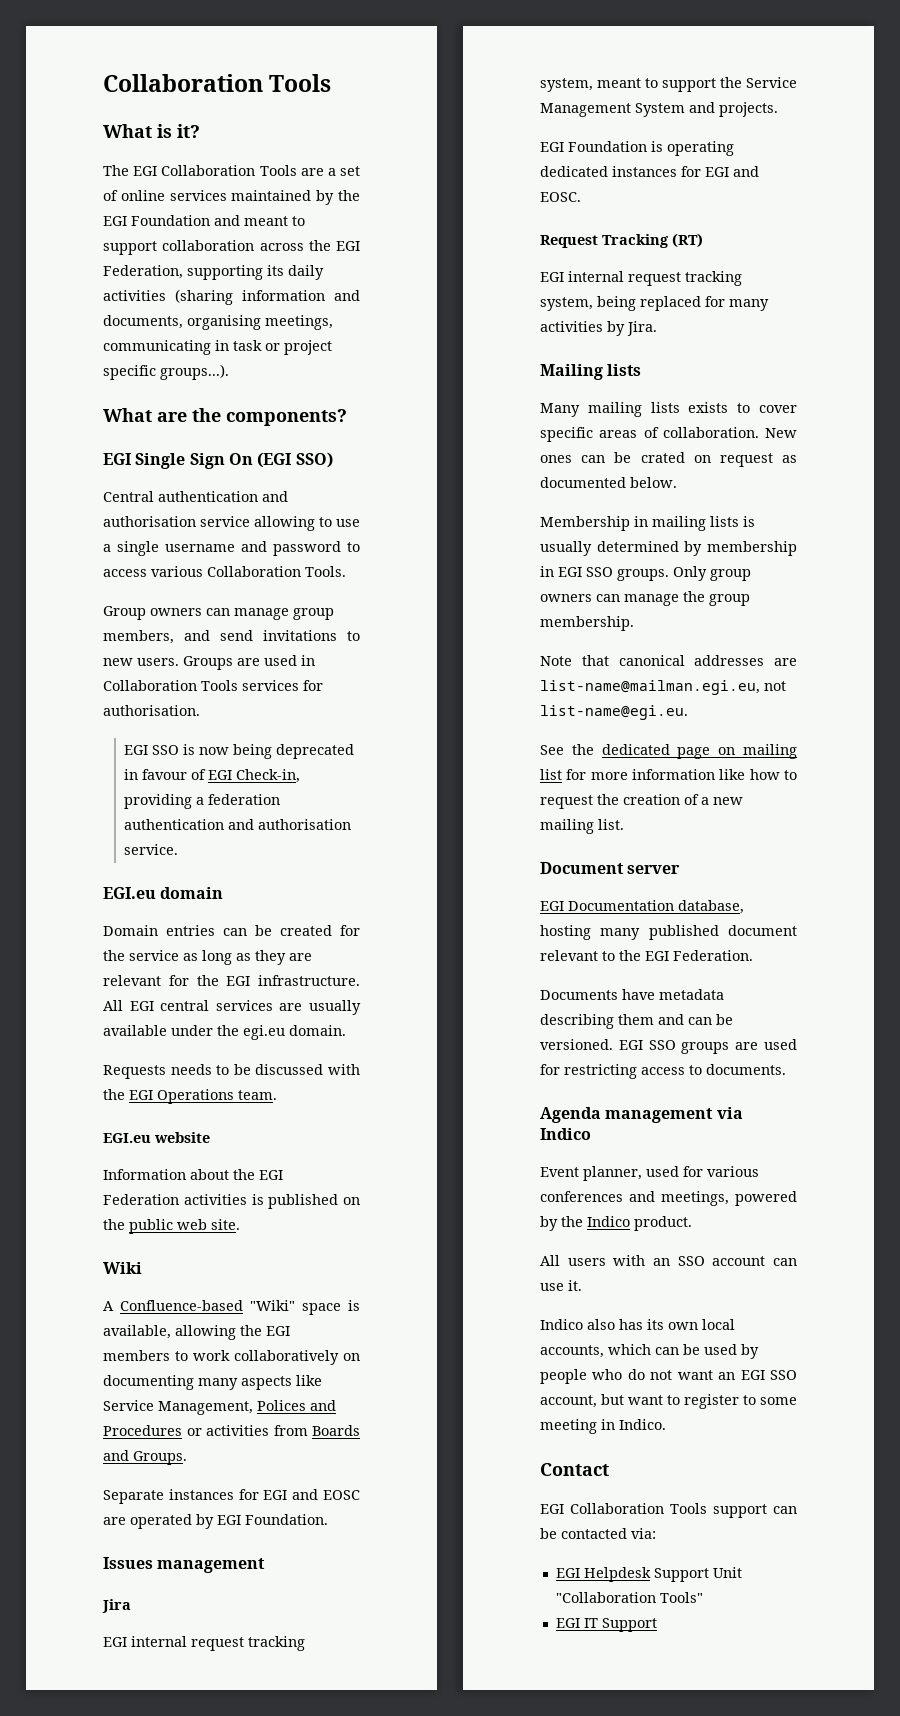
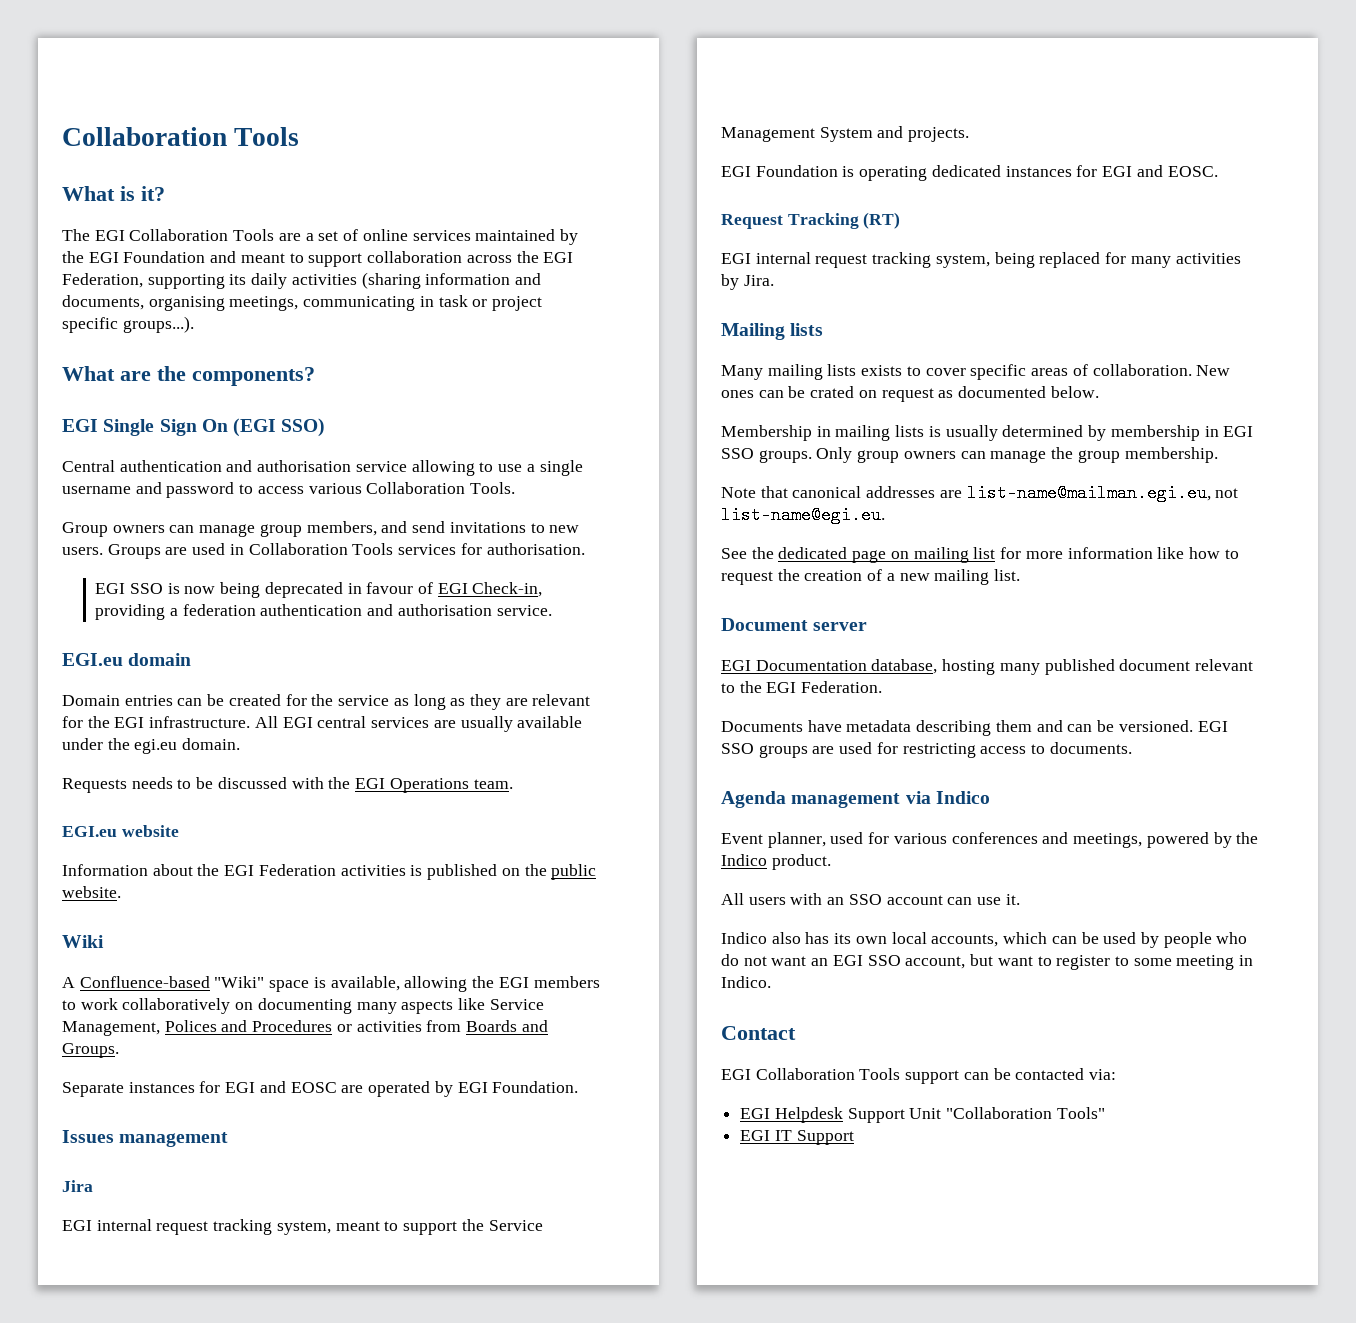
[177,1219,240,1230] web site. -> [62,886,121,898] website.

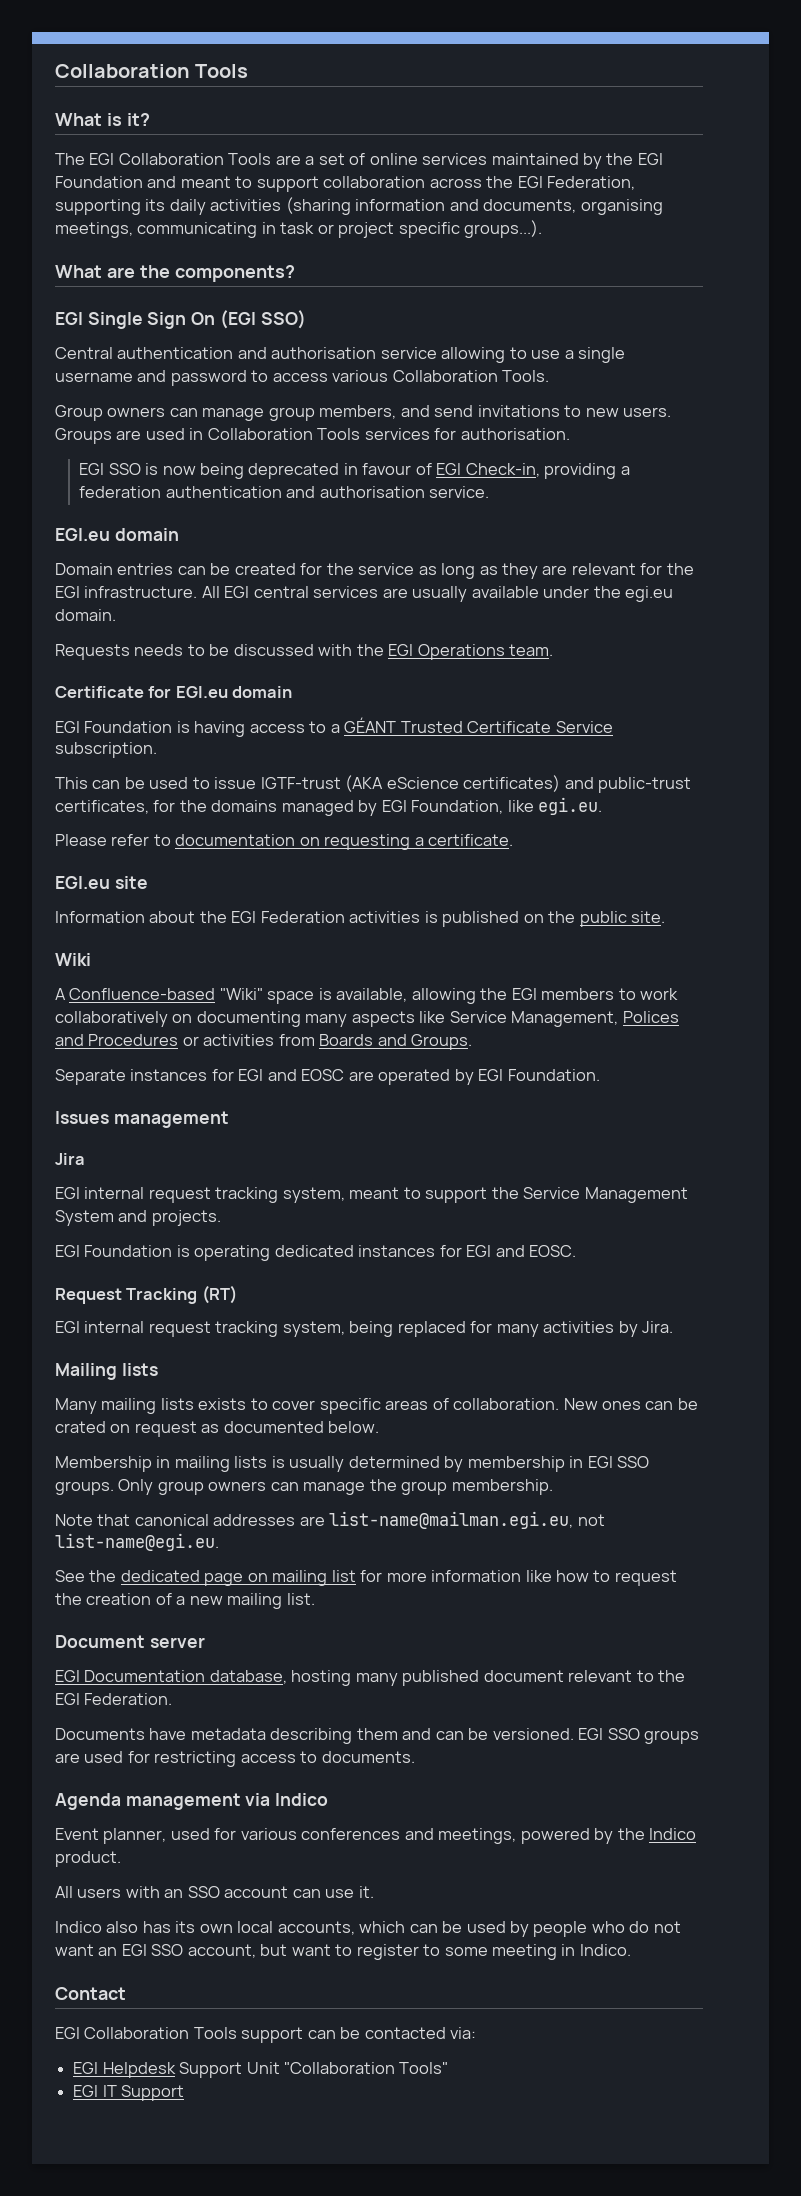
[62,825,179,837] EGI.eu website -> [55,686,293,698] [55,717,613,737] [55,742,157,758] [55,775,692,793] [55,797,603,816] [55,834,514,850] [55,876,148,889] Certificate for EGI.eu domain // EGI Foundation is having access to a GÉANT Trusted Certificate Service subscription. // This can be used to issue IGTF-trust (AKA eScience certificates) and public-trust certificates, for the domains managed by EGI Foundation, like egi.eu. // Please refer to documentation on requesting a certificate. // EGI.eu site
[62,886,121,898] website. -> [631,911,666,923] site.

